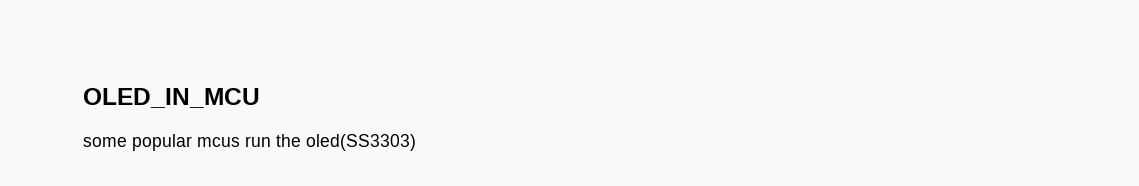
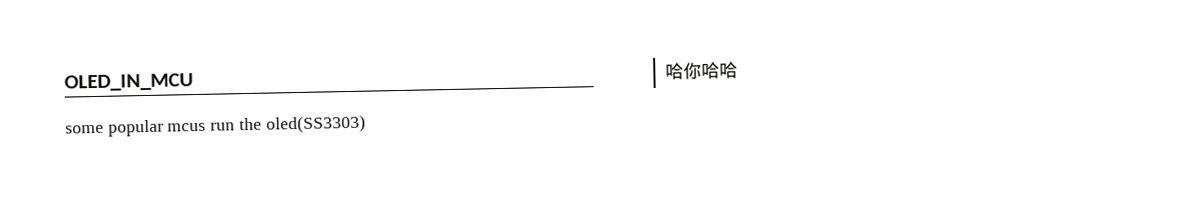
(416, 142) none -> [665,61,739,80] // 哈你哈哈

